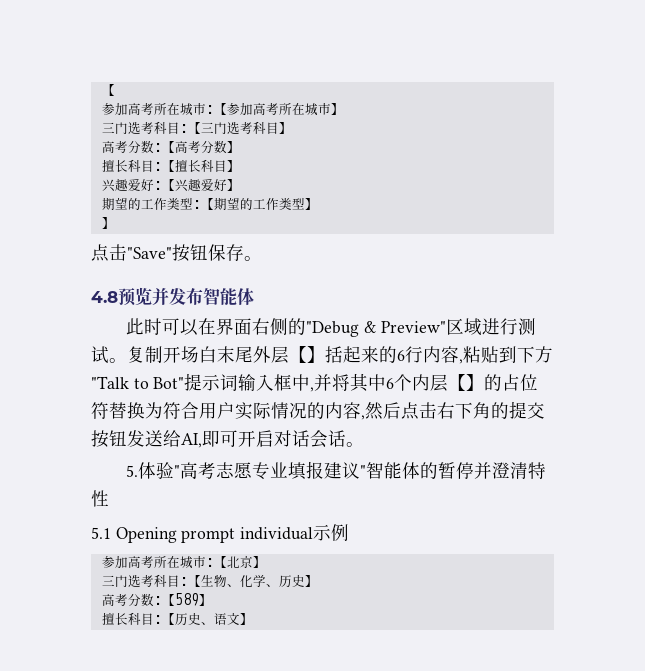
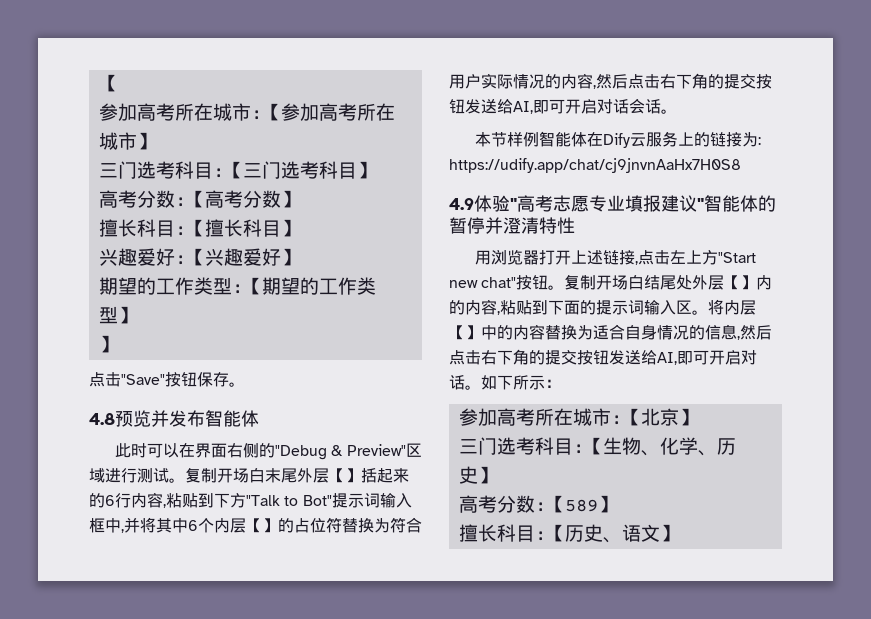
[126,465,139,477] 5. -> [475,131,762,148] [449,158,741,173] [449,198,474,210] 本节样例智能体在Dify云服务上的链接为: https://udify.app/chat/cj9jnvnAaHx7H0S8 // 4.9
[91,524,350,543] 5.1 Opening prompt individual示例 -> [475,249,757,265] [449,275,773,290] [449,299,756,315] [449,324,772,340] [449,349,757,365] [449,375,561,390] 用浏览器打开上述链接,点击左上方"Start new chat"按钮。复制开场白结尾处外层【】内的内容,粘贴到下面的提示词输入区。将内层【】中的内容替换为适合自身情况的信息,然后点击右下角的提交按钮发送给AI,即可开启对话。如下所示：

